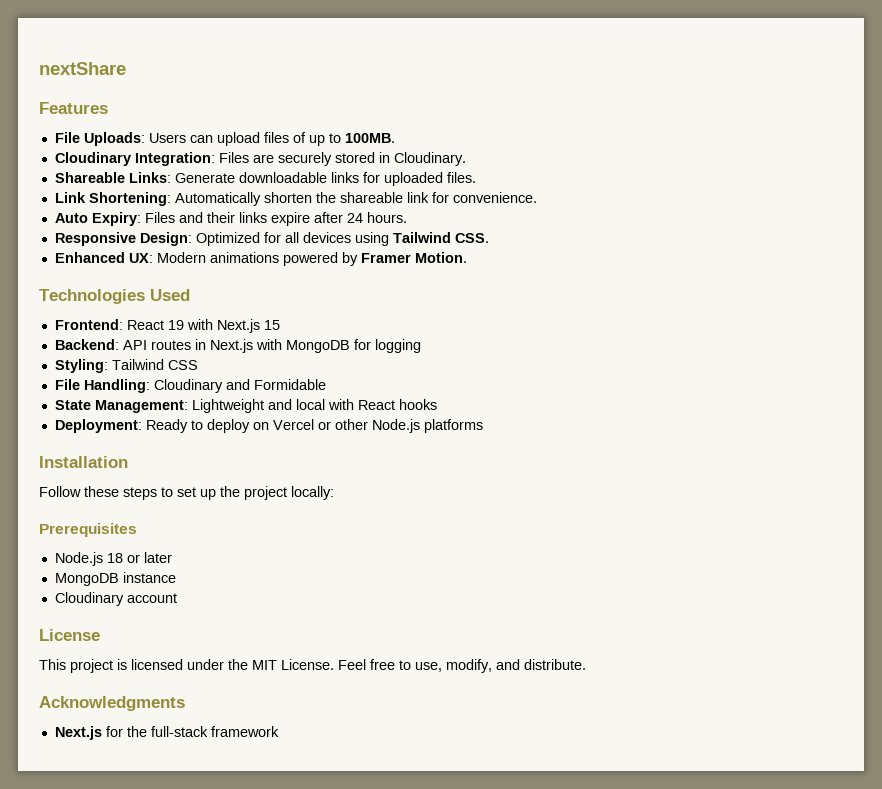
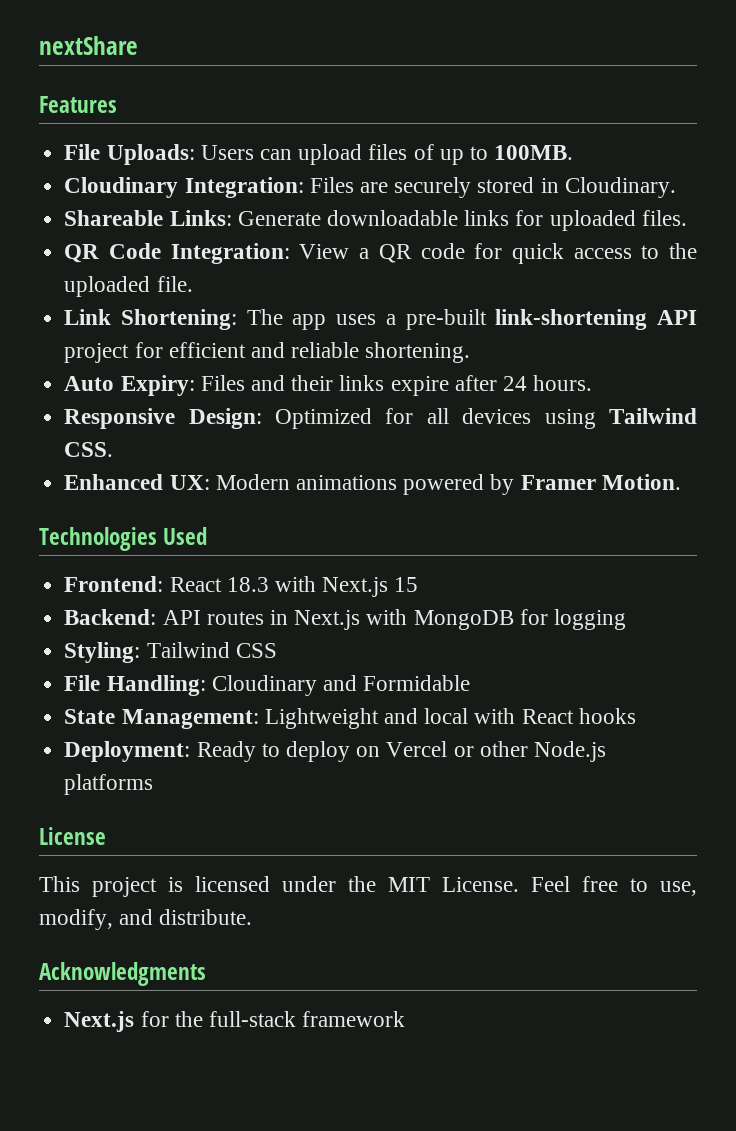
[54,192,537,206] Link Shortening: Automatically shorten the shareable link for convenience. -> [64,243,697,264] [64,276,193,297] [64,309,697,330] [64,342,471,363] QR Code Integration: View a QR code for quick access to the uploaded file. // Link Shortening: The app uses a pre-built link-shortening API project for efficient and reliable shortening.
[167,320,184,330] 19 -> [226,577,269,592] 18.3
[39,456,128,468] [39,486,334,500] [39,523,137,537] [54,552,172,566] [54,572,176,586] [54,592,177,606] // Installation // Follow these steps to set up the project locally: // Prerequisites // Node.js 18 or later // MongoDB instance // Cloudinary account -> (154, 784) none

